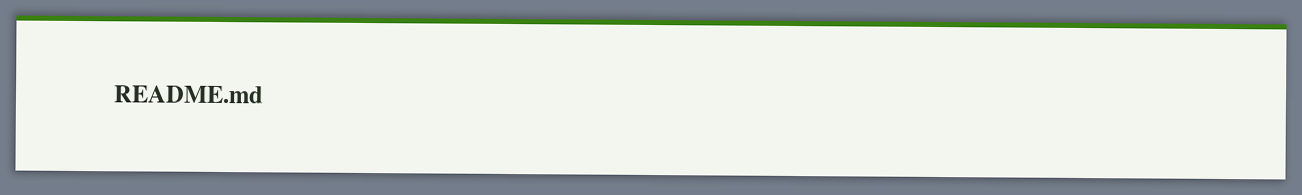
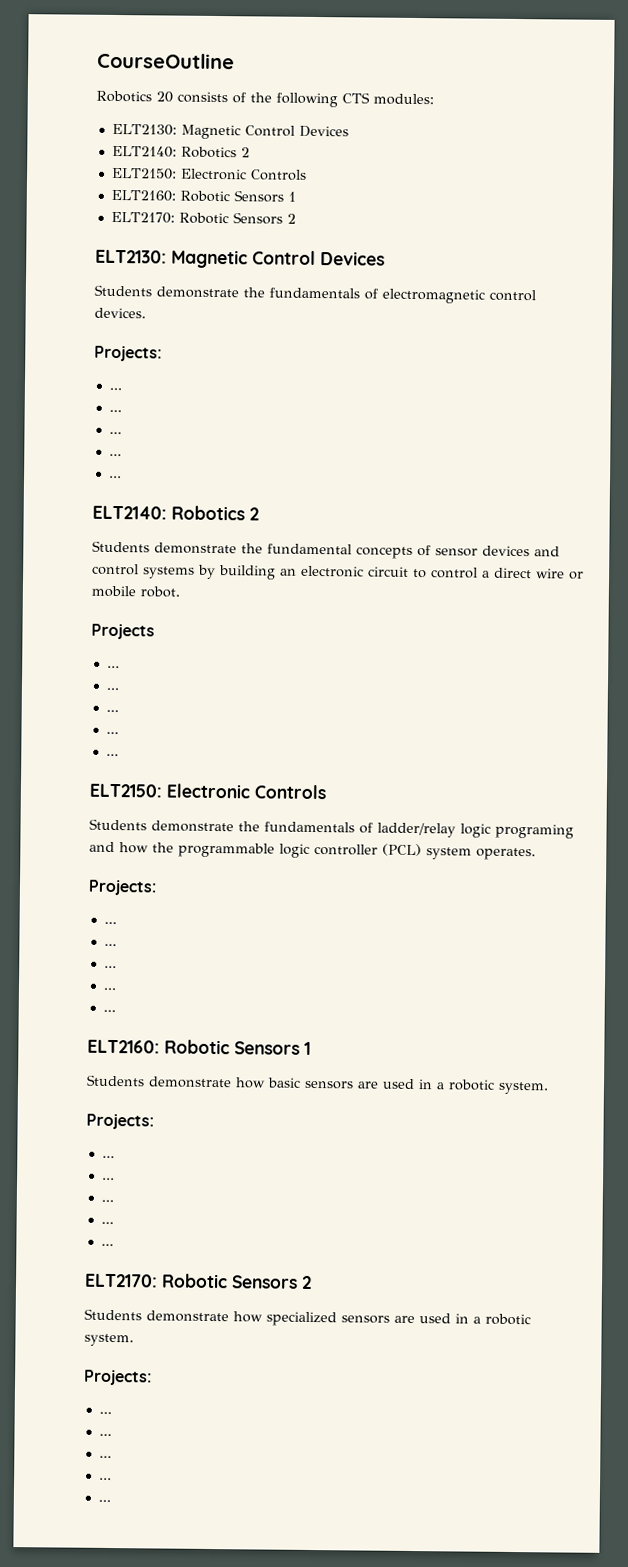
[113,85,264,104] README.md -> [97,52,235,70] [96,90,434,108] [111,123,349,140] [111,145,250,159] [111,167,307,181] [110,189,296,203] [110,211,296,225] [95,249,385,269] [94,284,536,304] [94,307,146,319] [94,345,162,362] [108,387,122,391] [108,409,122,413] [108,431,122,435] [108,453,122,457] [108,475,122,479] [92,505,259,521] [92,540,560,559] [92,563,584,580] [91,585,180,598] [91,623,155,640] [106,665,120,669] [105,687,119,691] [105,709,119,713] [105,731,119,735] [105,753,119,757] [89,783,326,800] [89,818,574,839] [89,841,536,861] [88,879,157,896] [103,921,117,925] [103,943,117,947] [103,965,117,969] [102,987,116,991] [102,1009,116,1013] [87,1039,311,1055] [86,1074,549,1095] [86,1113,154,1130] [101,1155,115,1159] [101,1177,115,1181] [100,1199,114,1203] [100,1221,114,1225] [100,1243,114,1247] [84,1273,312,1289] [84,1308,531,1327] [84,1333,134,1347] [84,1369,152,1386] [98,1411,112,1415] [98,1433,112,1437] [98,1455,112,1459] [98,1477,112,1481] [97,1499,111,1503] CourseOutline // Robotics 20 consists of the following CTS modules: // ELT2130: Magnetic Control Devices // ELT2140: Robotics 2 // ELT2150: Electronic Controls // ELT2160: Robotic Sensors 1 // ELT2170: Robotic Sensors 2 // ELT2130: Magnetic Control Devices // Students demonstrate the fundamentals of electromagnetic control devices. // Projects: // ... // ... // ... // ... // ... // ELT2140: Robotics 2 // Students demonstrate the fundamental concepts of sensor devices and control systems by building an electronic circuit to control a direct wire or mobile robot. // Projects // ... // ... // ... // ... // ... // ELT2150: Electronic Controls // Students demonstrate the fundamentals of ladder/relay logic programing and how the programmable logic controller (PCL) system operates. // Projects: // ... // ... // ... // ... // ... // ELT2160: Robotic Sensors 1 // Students demonstrate how basic sensors are used in a robotic system. // Projects: // ... // ... // ... // ... // ... // ELT2170: Robotic Sensors 2 // Students demonstrate how specialized sensors are used in a robotic system. // Projects: // ... // ... // ... // ... // ...

